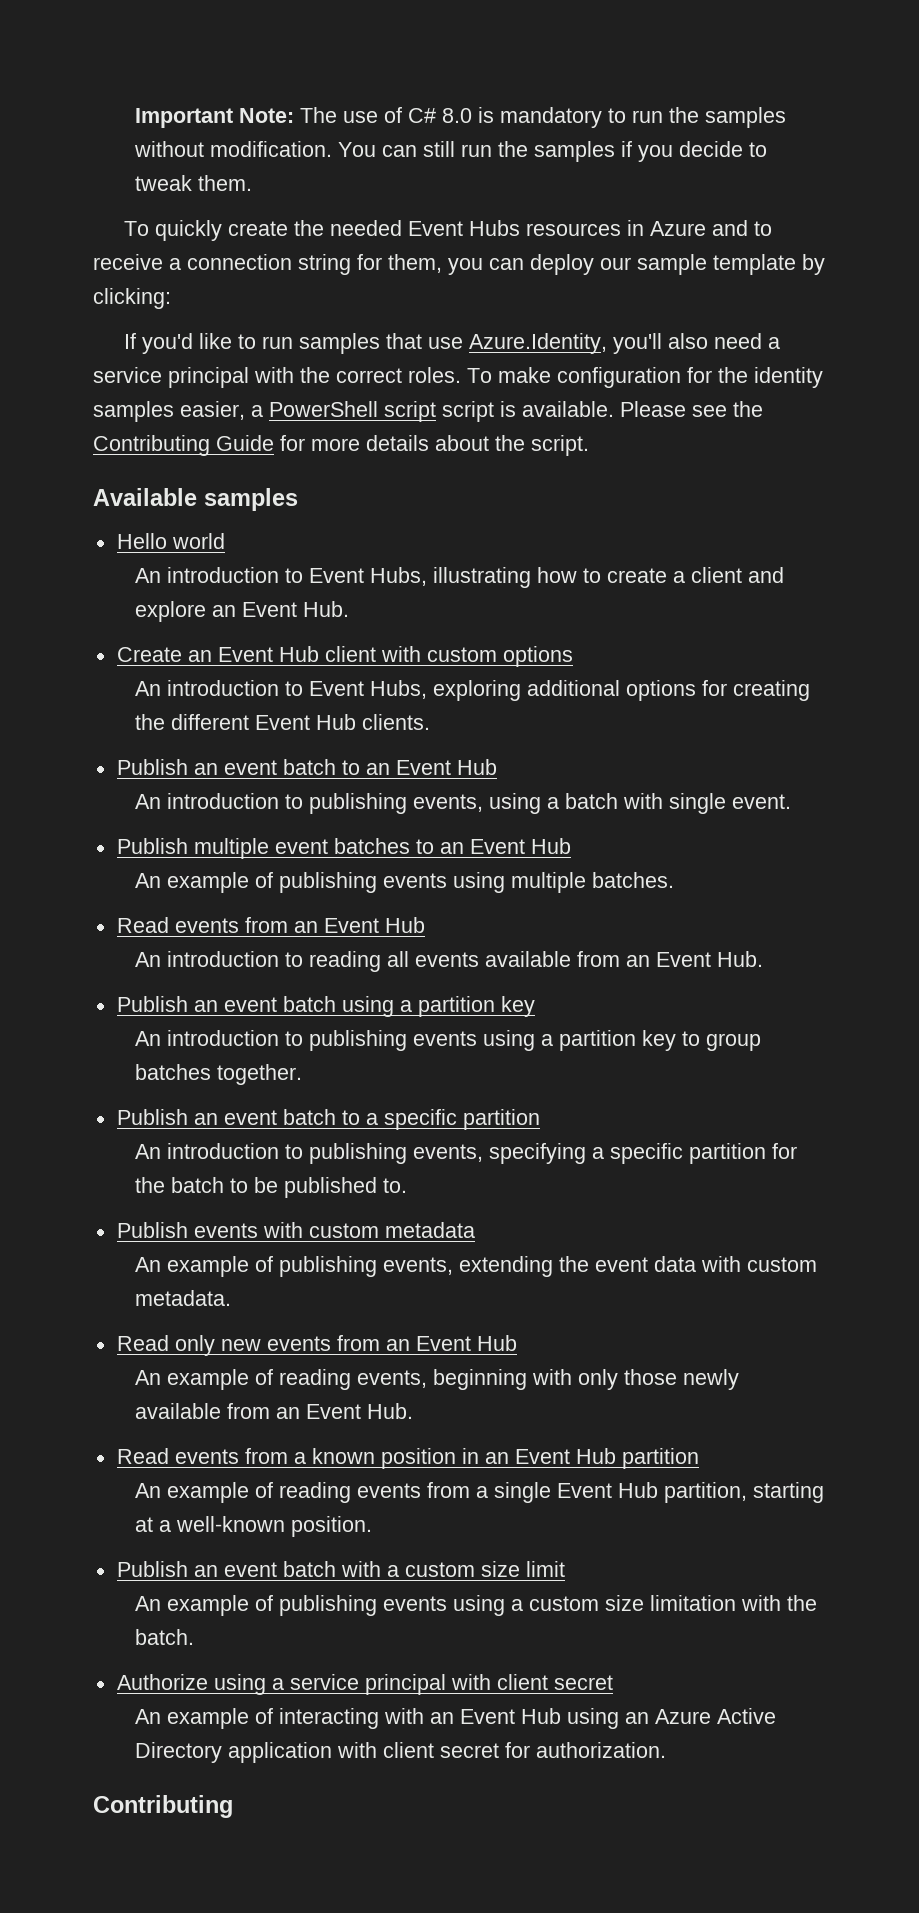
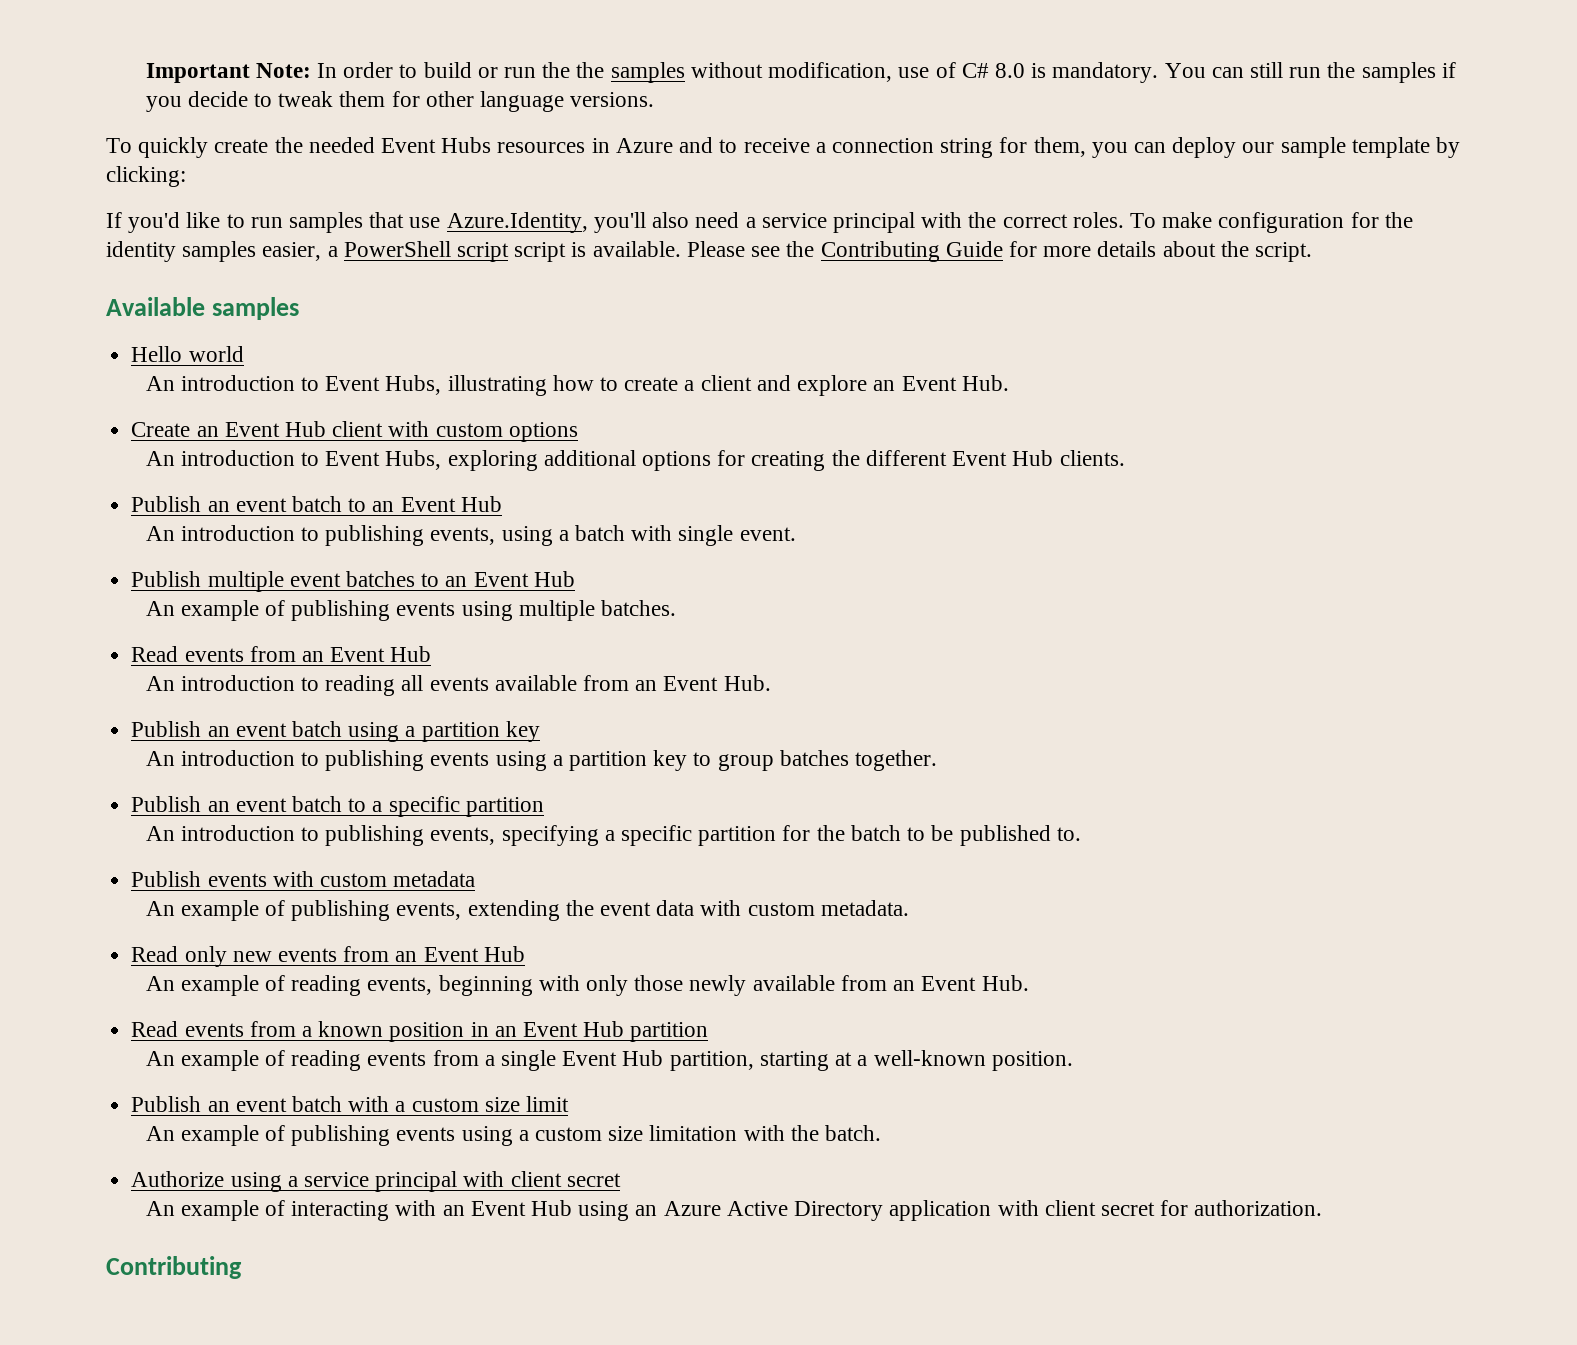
[299,107,337,123] The -> [316,62,893,83] In order to build or run the the samples without modification,
[499,107,786,128] [133,141,332,157] mandatory to run the samples without modification. -> [1052,62,1159,83] mandatory.
[197,175,252,191] them. -> [339,91,655,112] them for other language versions.

